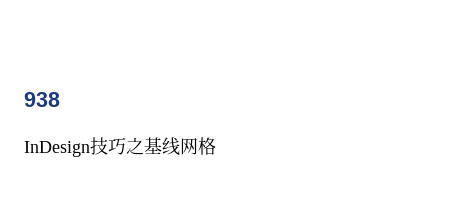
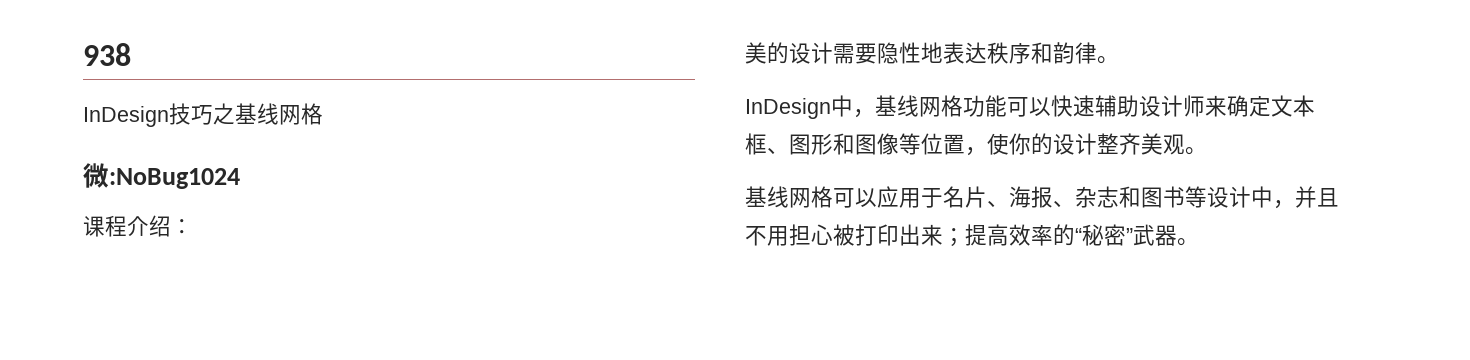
(216, 146) none -> [83,163,240,189] [83,215,193,237] [745,42,1119,64] [745,95,1315,119] [745,133,1207,156] [745,186,1339,209] [745,224,1199,247] // 微:NoBug1024 // 课程介绍： // 美的设计需要隐性地表达秩序和韵律。 // InDesign中，基线网格功能可以快速辅助设计师来确定文本框、图形和图像等位置，使你的设计整齐美观。 // 基线网格可以应用于名片、海报、杂志和图书等设计中，并且不用担心被打印出来；提高效率的“秘密”武器。

